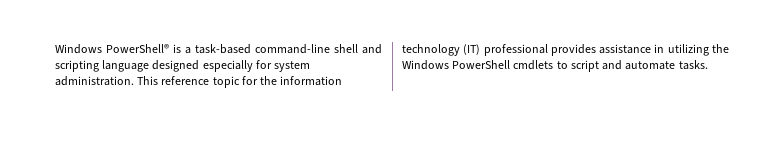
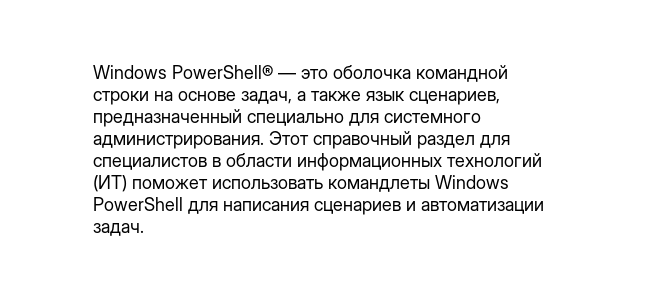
[173,44,382,54] [55,60,311,72] [55,76,343,88] [402,44,729,56] [402,60,708,72] is a task-based command-line shell and scripting language designed especially for system administration. This reference topic for the information technology (IT) professional provides assistance in utilizing the Windows PowerShell cmdlets to script and automate tasks. -> [278,65,508,82] [93,91,500,105] [93,109,481,127] [93,131,510,149] [93,153,542,171] [93,175,509,192] [93,197,544,215] [93,223,144,236] — это оболочка командной строки на основе задач, а также язык сценариев, предназначенный специально для системного администрирования. Этот справочный раздел для специалистов в области информационных технологий (ИТ) поможет использовать командлеты Windows PowerShell для написания сценариев и автоматизации задач.

